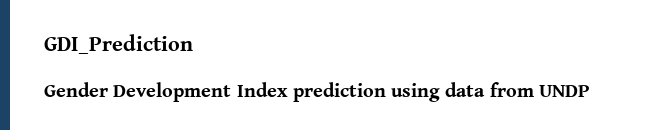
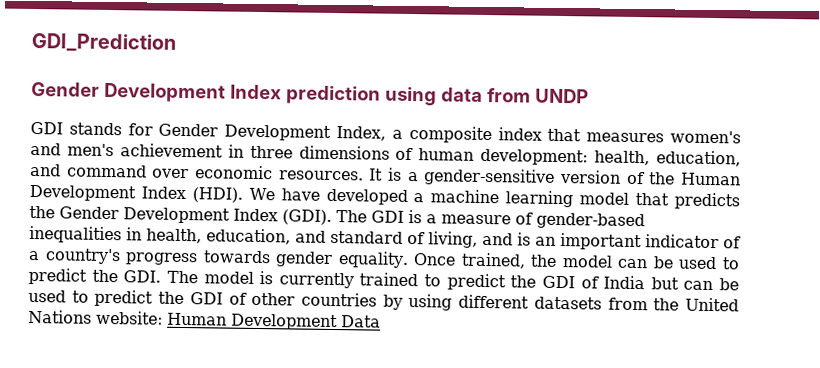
(590, 91) none -> [30,121,742,144] [30,142,741,167] [30,163,741,186] [29,184,741,210] [29,205,645,230] [29,225,741,251] [28,248,740,270] [28,267,739,291] [28,289,739,312] [28,309,381,331] // GDI stands for Gender Development Index, a composite index that measures women's and men's achievement in three dimensions of human development: health, education, and command over economic resources. It is a gender-sensitive version of the Human Development Index (HDI). We have developed a machine learning model that predicts the Gender Development Index (GDI). The GDI is a measure of gender-based inequalities in health, education, and standard of living, and is an important indicator of a country's progress towards gender equality. Once trained, the model can be used to predict the GDI. The model is currently trained to predict the GDI of India but can be used to predict the GDI of other countries by using different datasets from the United Nations website: Human Development Data

